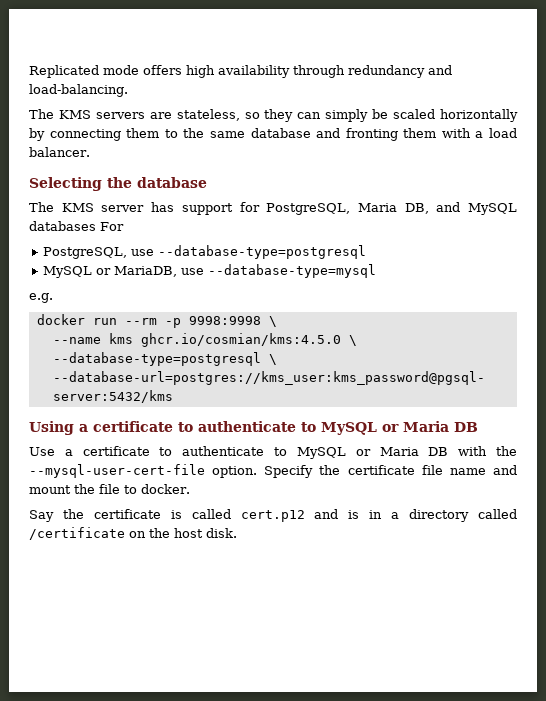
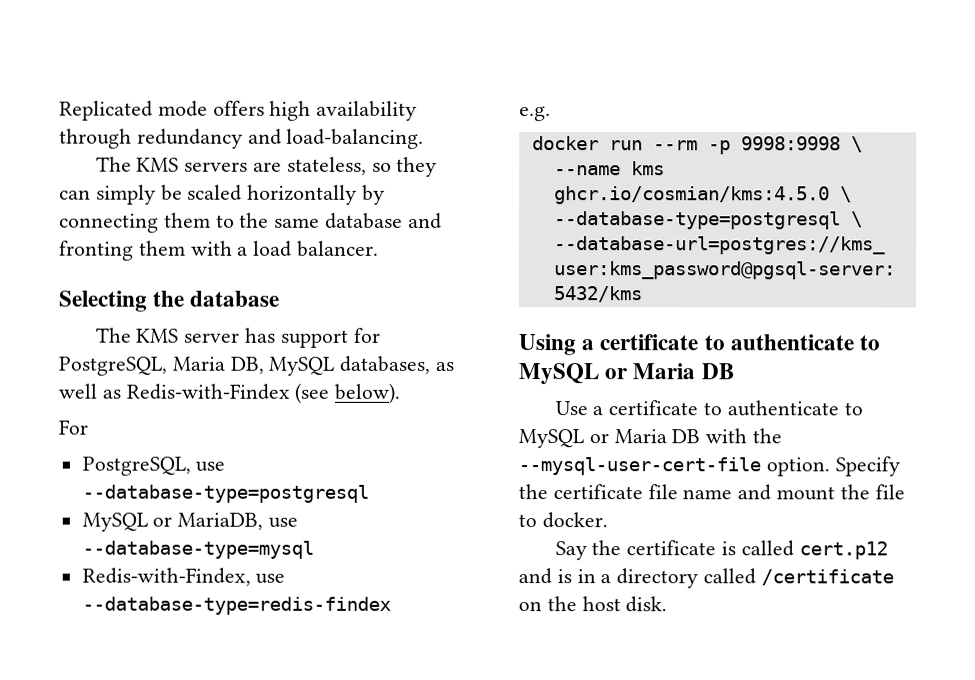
[436,202,517,215] [29,221,96,231] and MySQL databases -> [268,355,455,376] [58,382,401,404] MySQL databases, as well as Redis-with-Findex (see below). //
(376, 271) none -> [81,567,286,586] [81,596,391,615] // Redis-with-Findex, use --database-type=redis-findex

